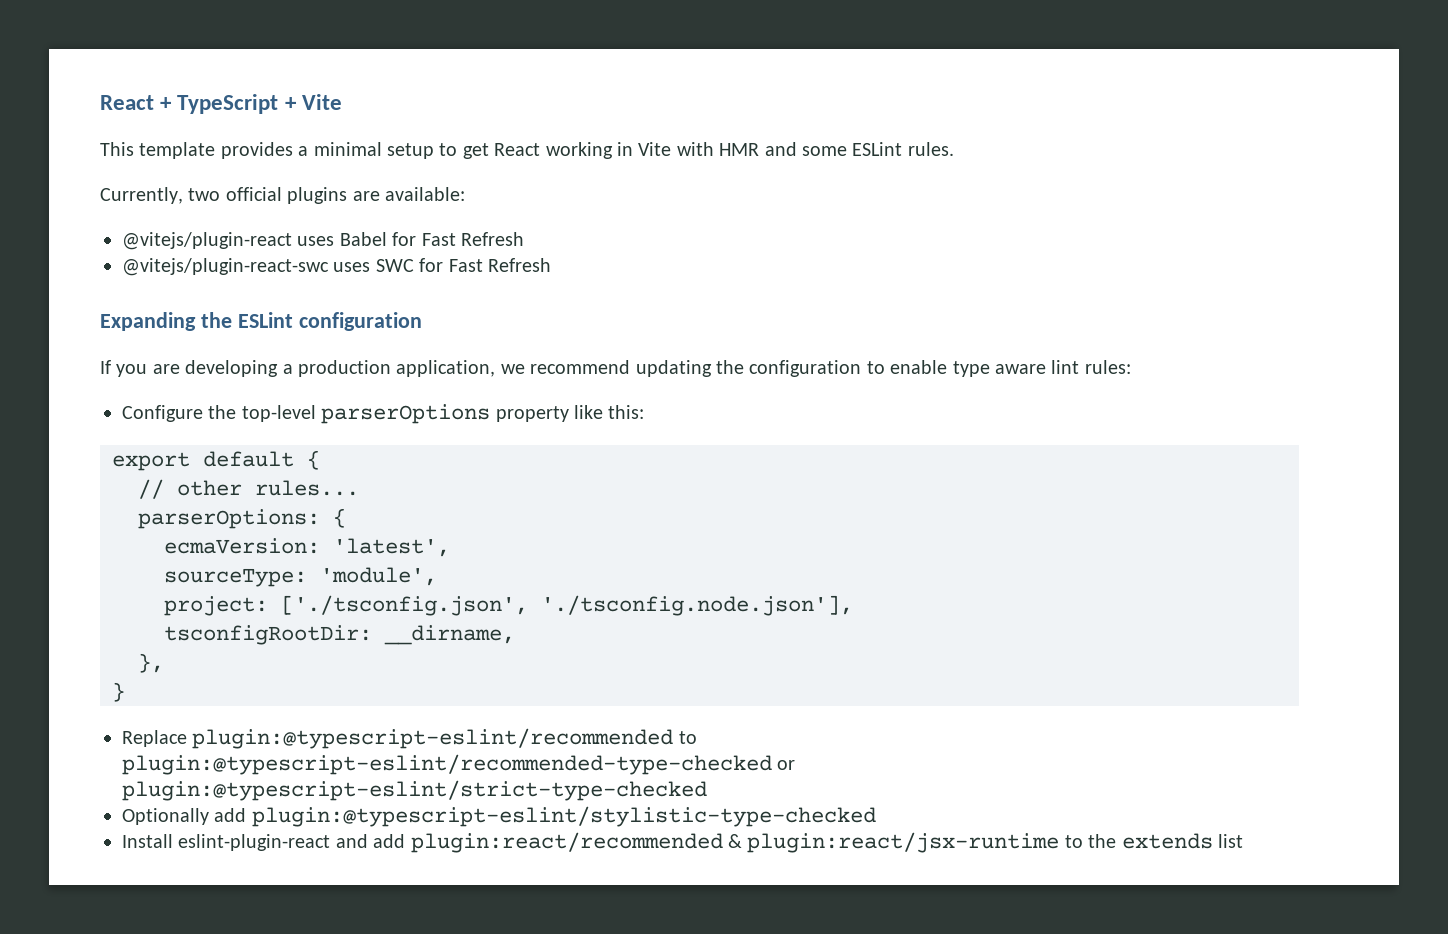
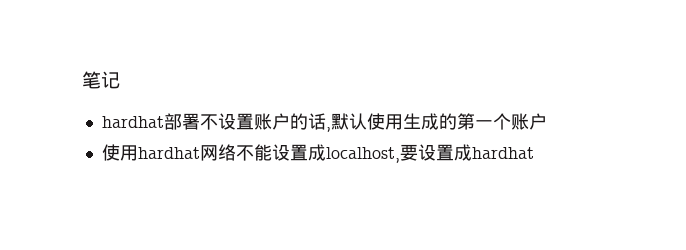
[100,94,342,114] [100,142,954,159] [100,187,465,204] [122,232,524,250] [122,258,551,276] [100,312,422,331] [100,360,1131,377] [122,404,645,424] [112,450,320,471] [138,479,359,499] [138,508,346,529] [164,538,450,557] [164,567,437,587] [164,595,853,616] [164,625,515,645] [138,653,164,673] [112,682,125,702] [122,728,697,749] [122,754,796,775] [122,780,707,801] [122,806,876,827] [122,832,1243,853] React + TypeScript + Vite // This template provides a minimal setup to get React working in Vite with HMR and some ESLint rules. // Currently, two official plugins are available: // @vitejs/plugin-react uses Babel for Fast Refresh // @vitejs/plugin-react-swc uses SWC for Fast Refresh // Expanding the ESLint configuration // If you are developing a production application, we recommend updating the configuration to enable type aware lint rules: // Configure the top-level parserOptions property like this: // export default { // // other rules... // parserOptions: { // ecmaVersion: 'latest', // sourceType: 'module', // project: ['./tsconfig.json', './tsconfig.node.json'], // tsconfigRootDir: __dirname, // }, // } // Replace plugin:@typescript-eslint/recommended to plugin:@typescript-eslint/recommended-type-checked or plugin:@typescript-eslint/strict-type-checked // Optionally add plugin:@typescript-eslint/stylistic-type-checked // Install eslint-plugin-react and add plugin:react/recommended & plugin:react/jsx-runtime to the extends list -> [82,71,120,89] [101,113,547,132] [101,144,534,163] 笔记 // hardhat部署不设置账户的话,默认使用生成的第一个账户 // 使用hardhat网络不能设置成localhost,要设置成hardhat

